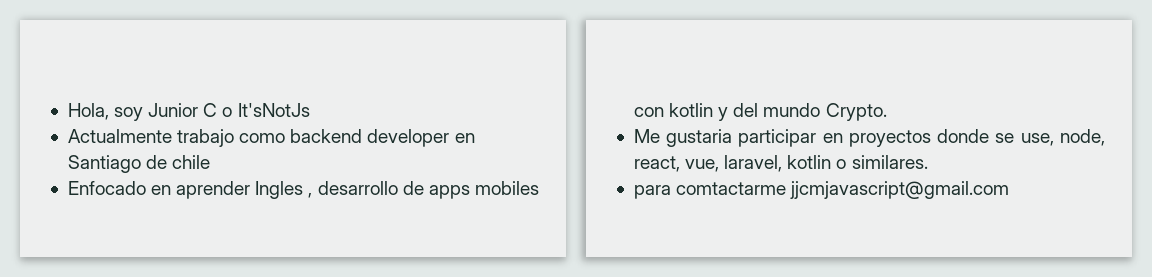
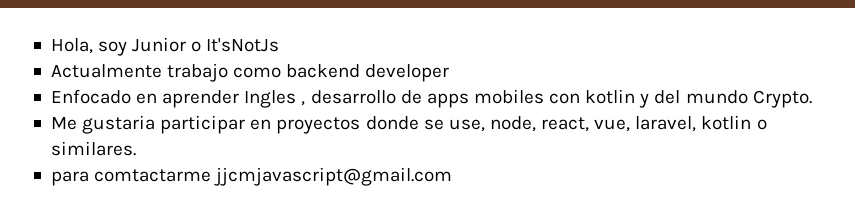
[203,103,218,117] C -> (187, 44) none
[454,133,475,143] [67,155,211,173] en Santiago de chile -> (450, 73) none

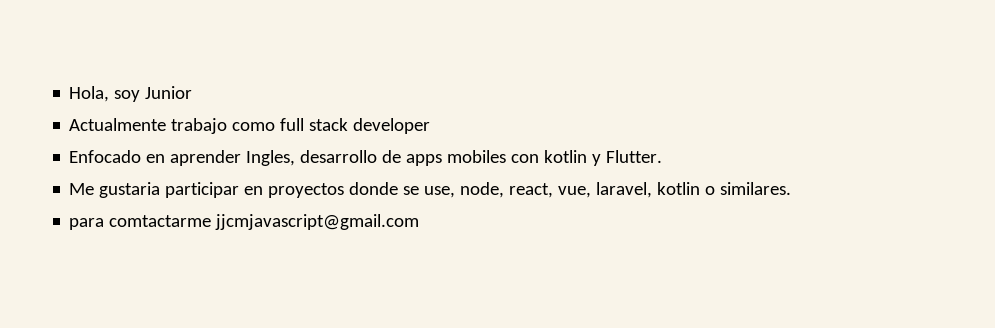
[191,38,280,52] o It'sNotJs -> (193, 92) none
[286,64,361,78] backend -> [280,118,349,131] full stack
[244,90,306,108] Ingles , -> [246,150,296,166] Ingles,
[654,90,812,108] del mundo Crypto. -> [606,150,663,163] Flutter.

